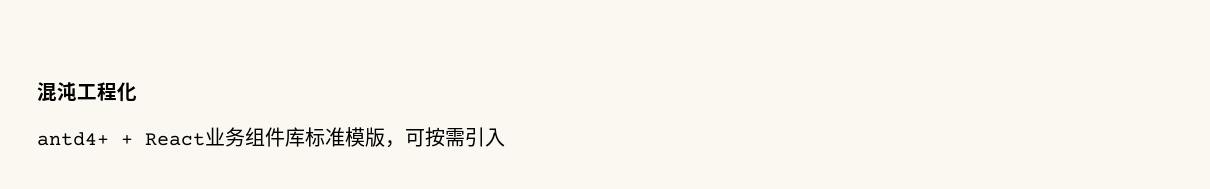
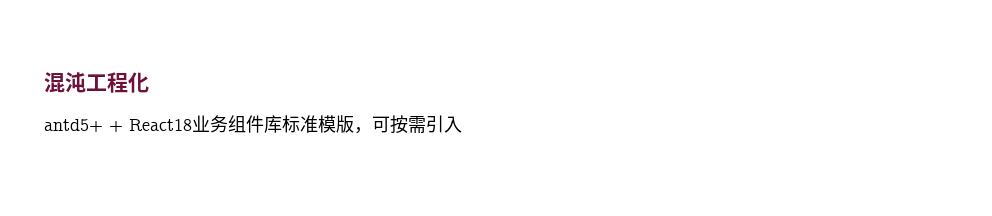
[37,132,205,146] antd4+ + React -> [44,119,192,132] antd5+ + React18

